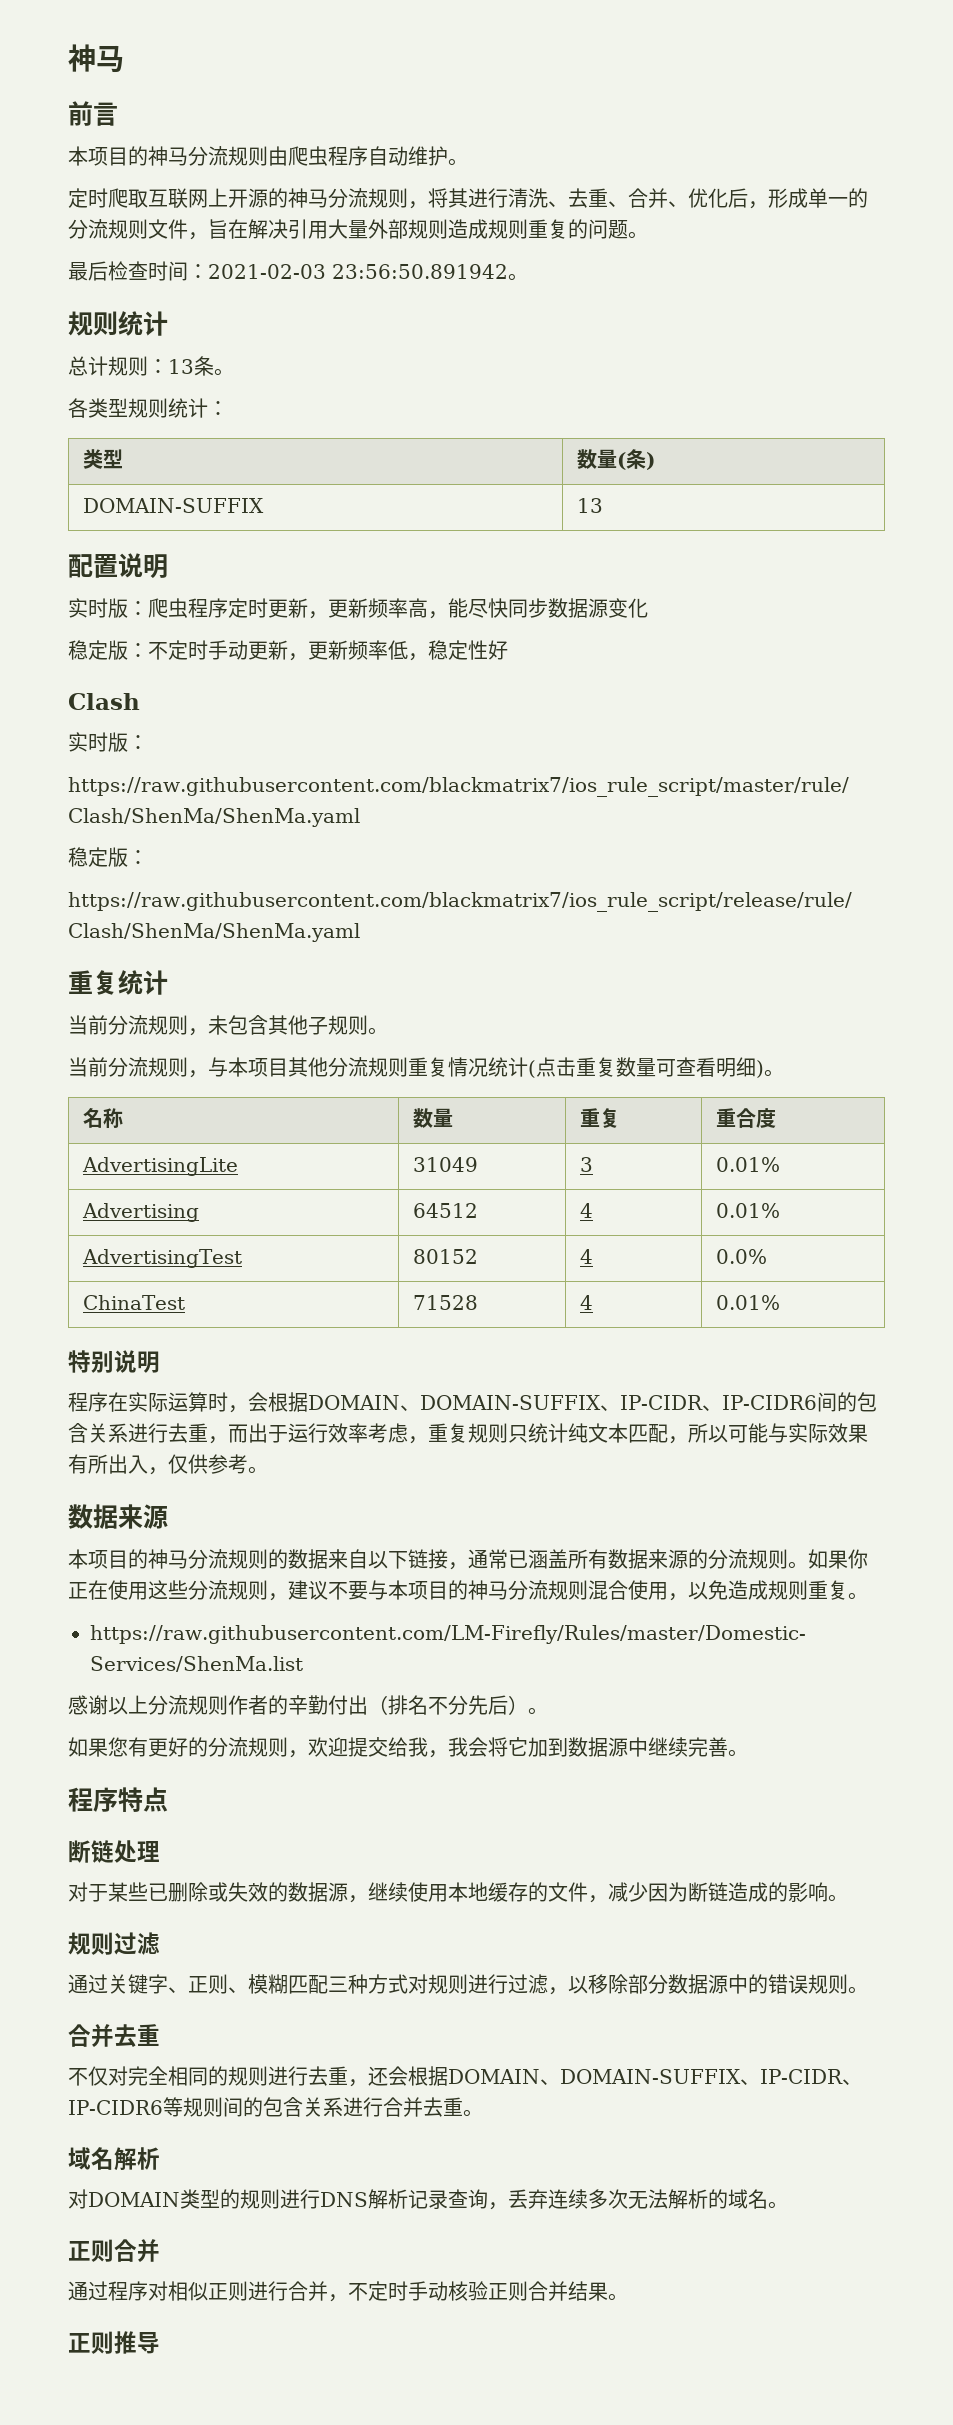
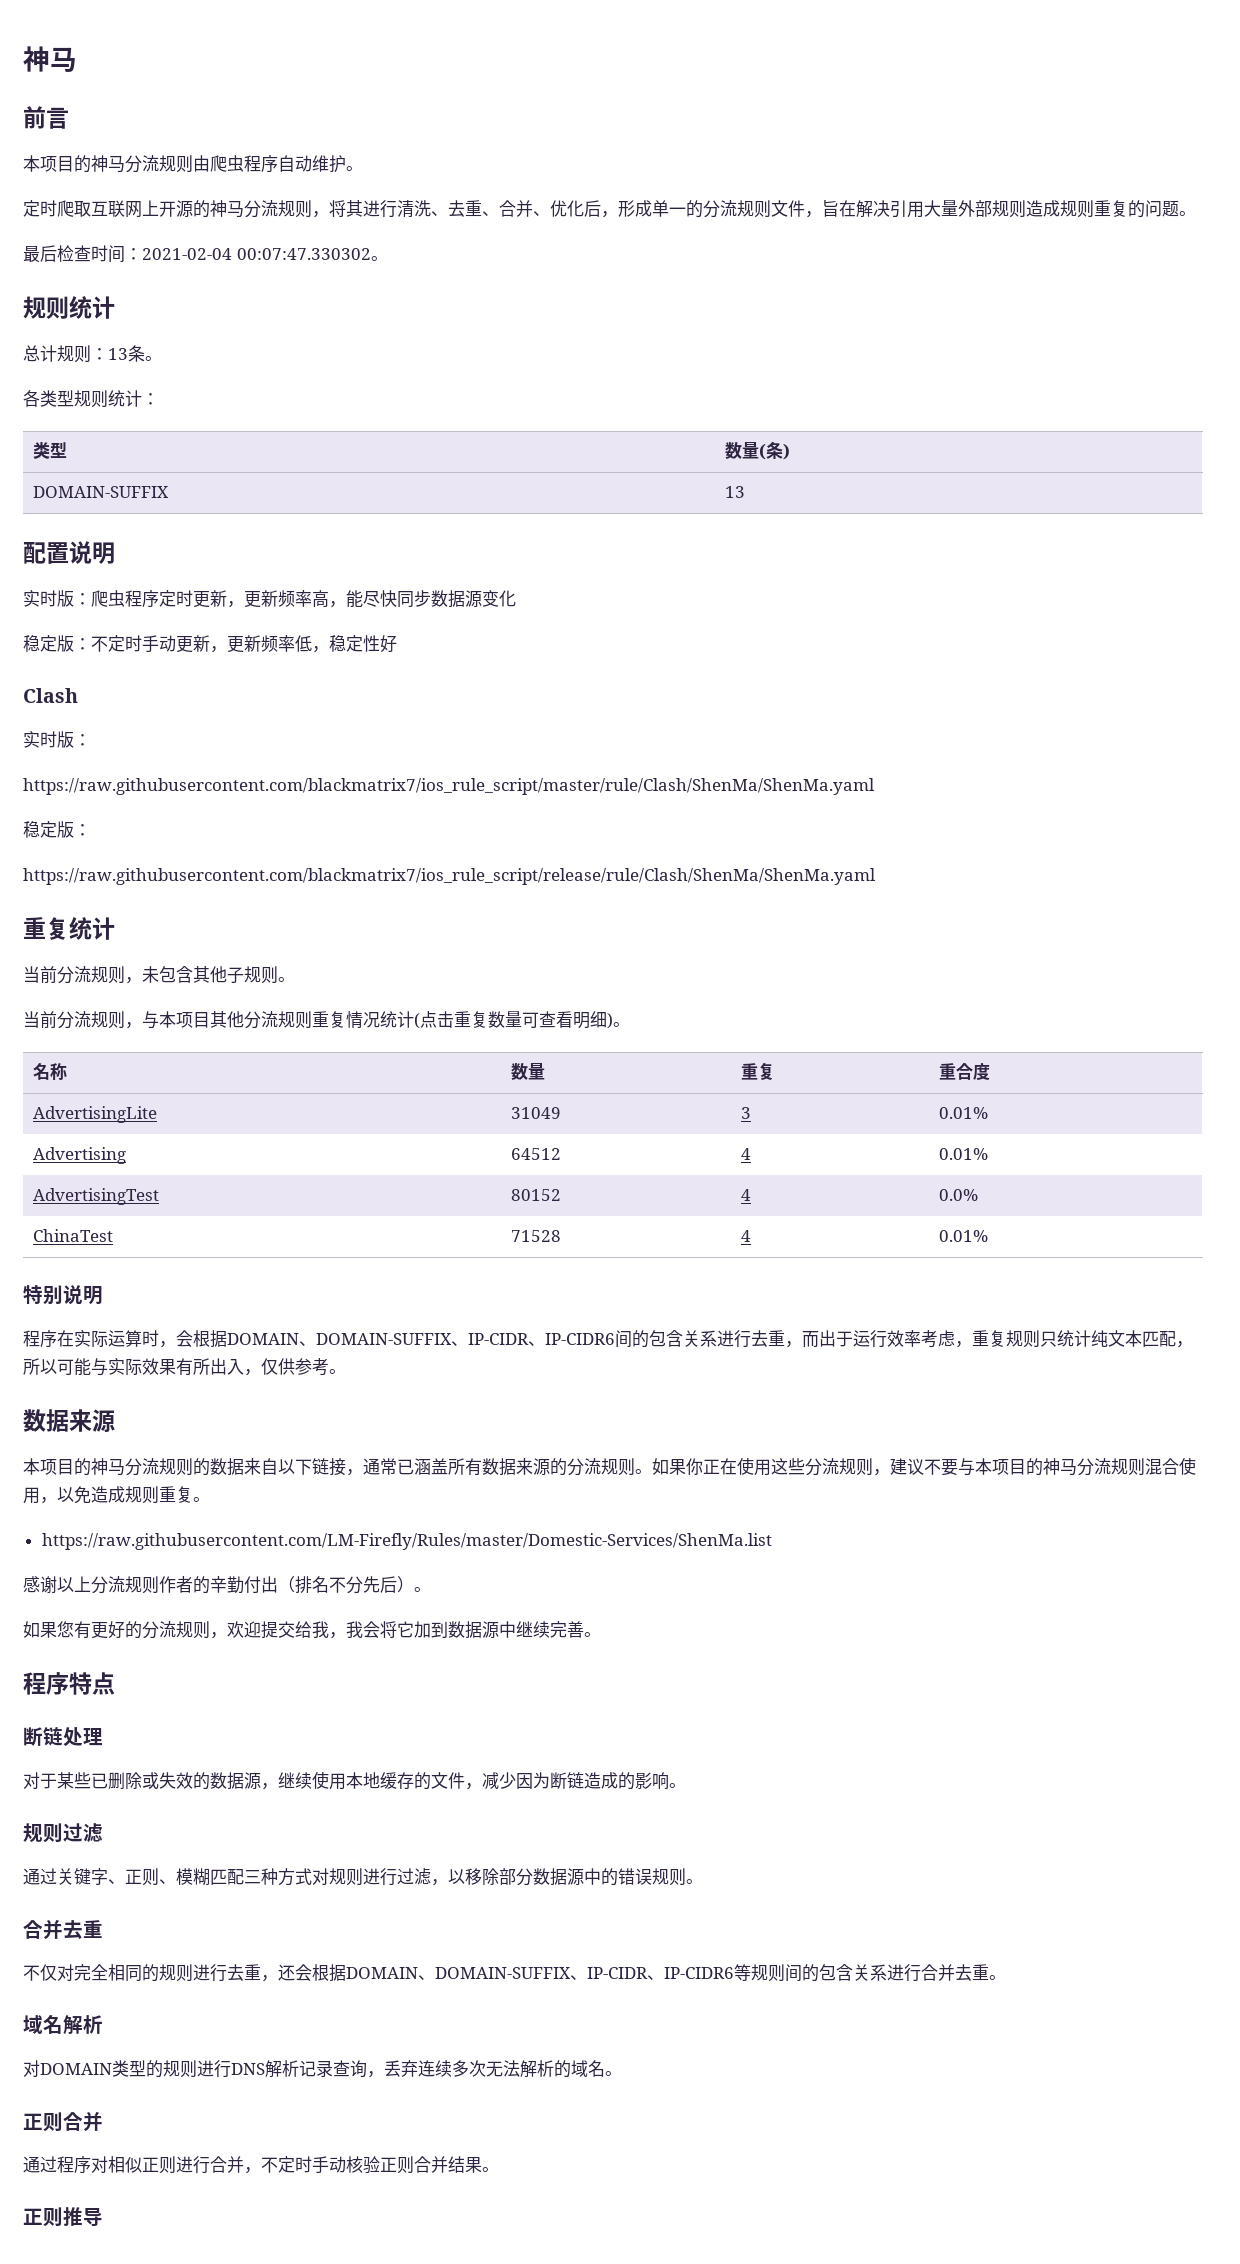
[208,264,508,279] 2021-02-03 23:56:50.891942 -> [142,248,371,260] 2021-02-04 00:07:47.330302

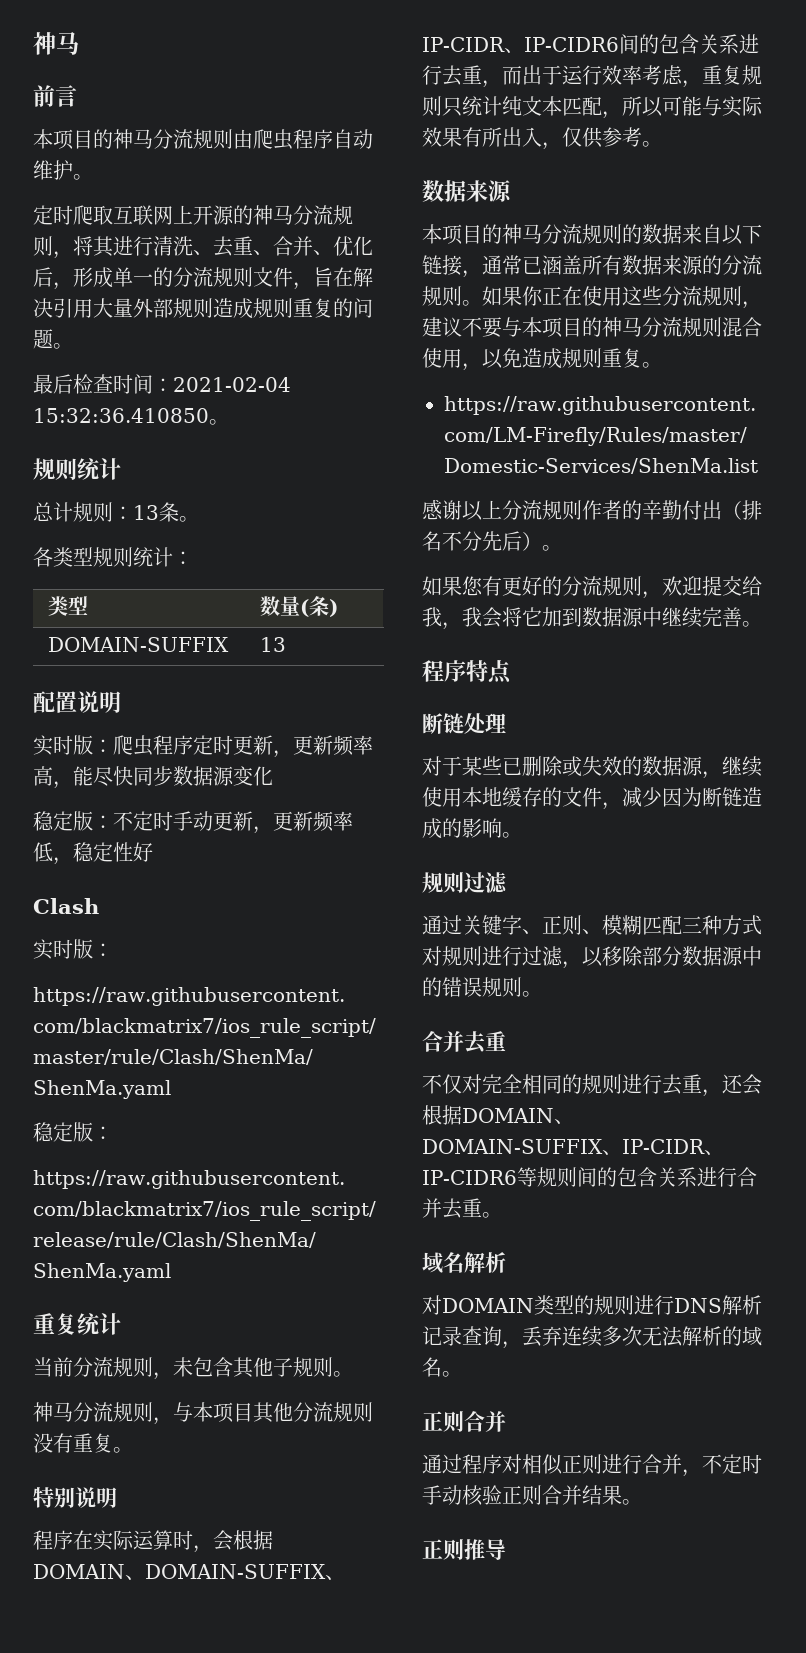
[236,248,371,260] 00:07:47.330302 -> [33,408,209,423] 15:32:36.410850
[23,1011,57,1029] 当前 -> [33,1402,73,1422] 神马
[312,1011,630,1029] [32,1063,67,1081] [510,1063,545,1080] [740,1062,775,1080] [938,1063,990,1081] [32,1106,157,1123] [510,1107,561,1119] [740,1107,751,1119] [938,1107,988,1119] [32,1147,126,1164] [510,1148,561,1160] [740,1148,751,1160] [938,1148,988,1160] [32,1188,159,1205] [510,1189,561,1201] [740,1189,751,1201] [938,1189,978,1201] [32,1229,113,1242] [510,1230,561,1242] [740,1230,751,1242] [938,1230,988,1242] 重复情况统计(点击重复数量可查看明细)。 // 名称 | 数量 | 重复 | 重合度 // AdvertisingLite | 31049 | 3 | 0.01% // Advertising | 64512 | 4 | 0.01% // AdvertisingTest | 80152 | 4 | 0.0% // ChinaTest | 71528 | 4 | 0.01% -> [33,1433,133,1453] 没有重复。

